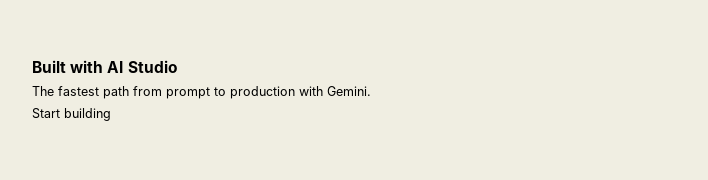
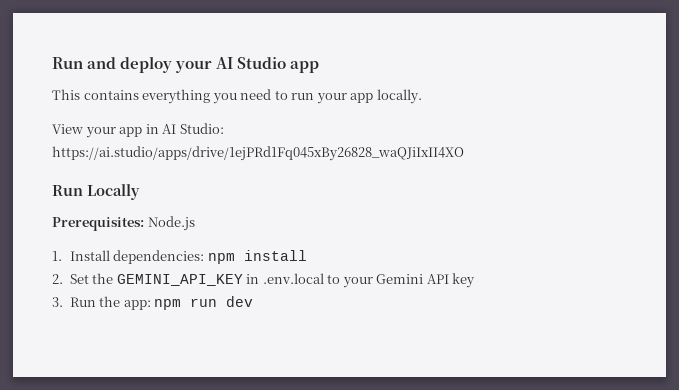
[32,60,178,73] [32,86,371,99] [32,108,111,121] Built with AI Studio // The fastest path from prompt to production with Gemini. // Start building -> [52,56,320,73] [52,89,422,104] [52,123,224,138] [52,146,464,161] [52,184,140,200] [52,216,195,231] [52,250,307,264] [52,273,476,288] [52,296,254,310] Run and deploy your AI Studio app // This contains everything you need to run your app locally. // View your app in AI Studio: https://ai.studio/apps/drive/1ejPRd1Fq045xBy26828_waQJiIxII4XO // Run Locally // Prerequisites: Node.js // 1. Install dependencies: npm install // 2. Set the GEMINI_API_KEY in .env.local to your Gemini API key // 3. Run the app: npm run dev

